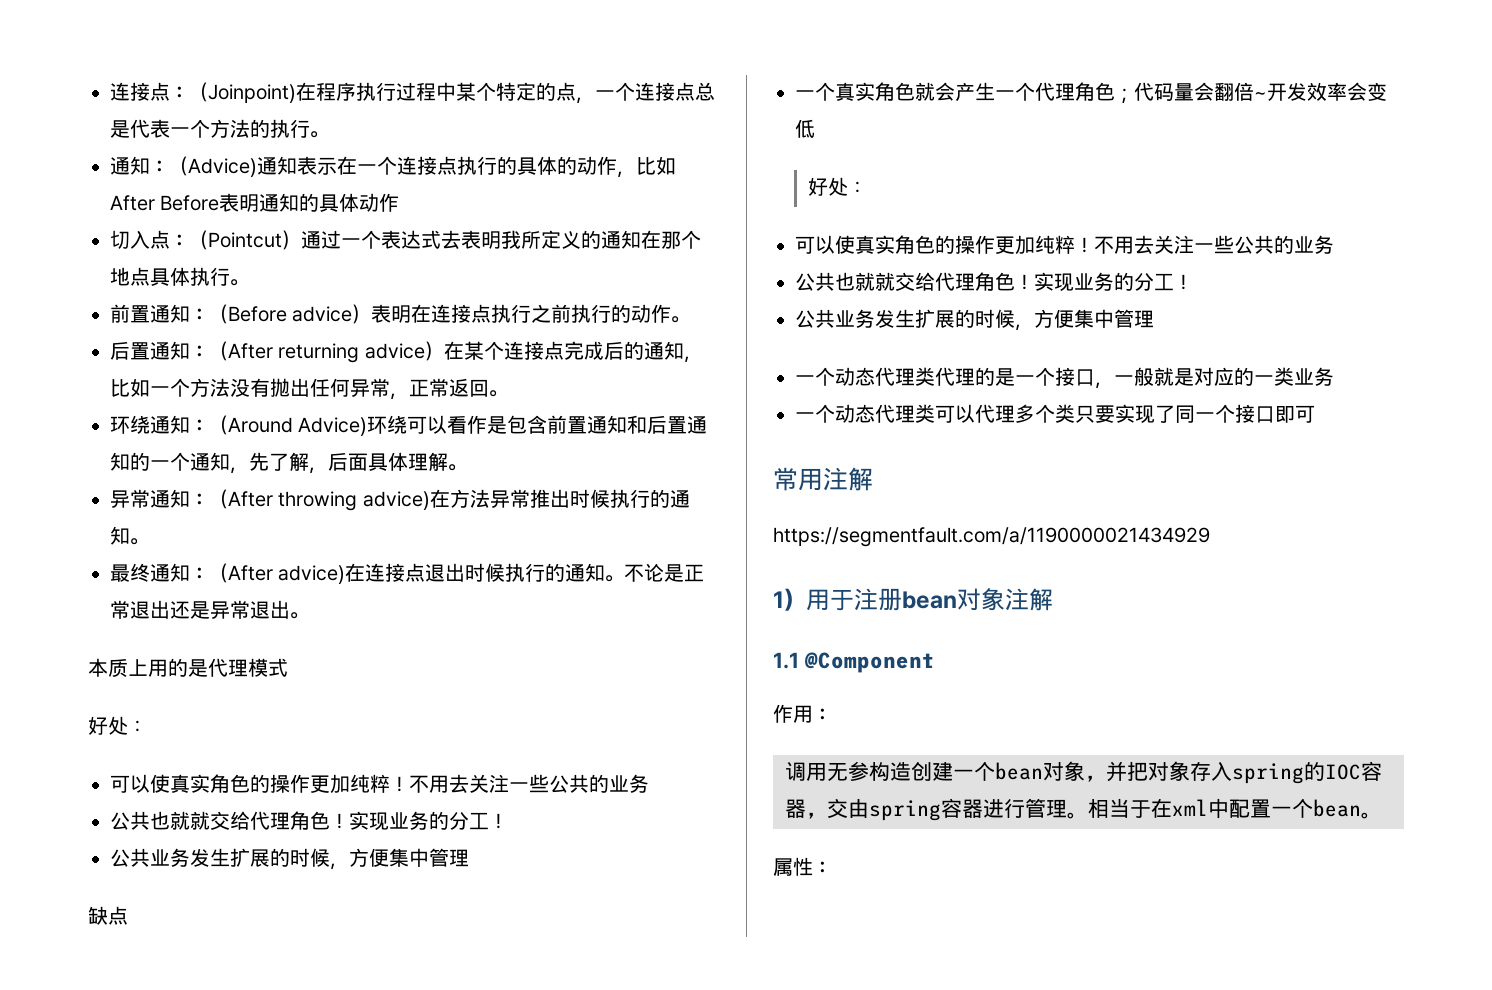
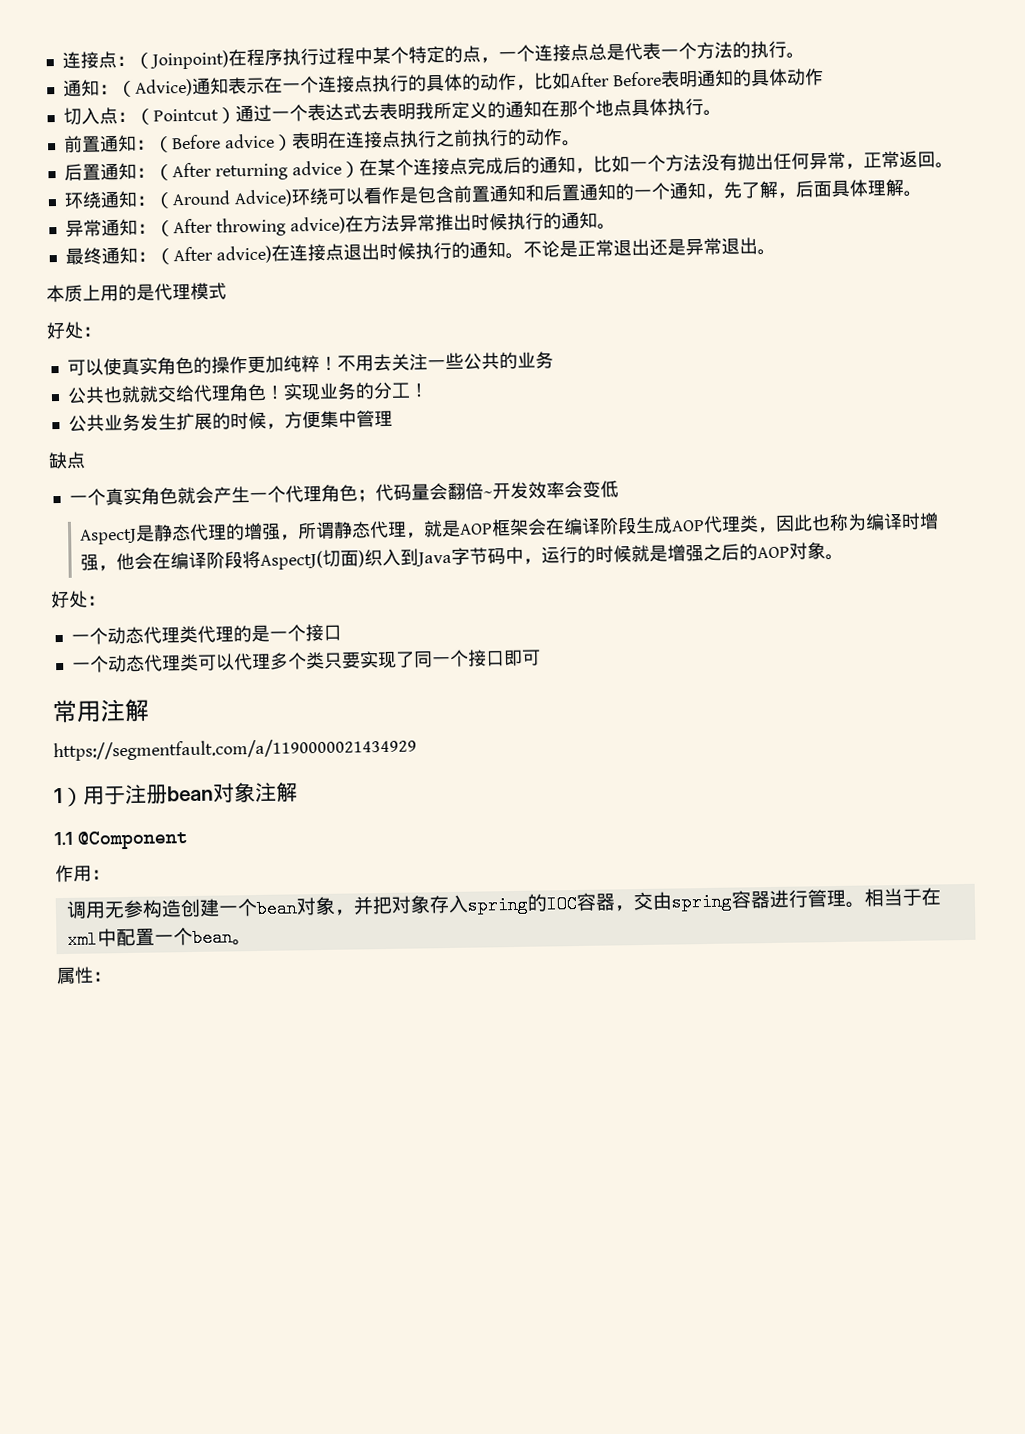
[807,177,867,196] [795,235,1334,255] [795,272,1193,292] [795,309,1154,331] 好处： // 可以使真实角色的操作更加纯粹！不用去关注一些公共的业务 // 公共也就就交给代理角色！实现业务的分工！ // 公共业务发生扩展的时候，方便集中管理 -> [80,512,940,545] [80,542,845,572] [50,590,106,609] AspectJ是静态代理的增强，所谓静态代理，就是AOP框架会在编译阶段生成AOP代理类，因此也称为编译时增强，他会在编译阶段将AspectJ(切面)织入到Java字节码中，运行的时候就是增强之后的AOP对象。 // 好处：
[1095,367,1334,389] ，一般就是对应的一类业务 -> (342, 632) none

